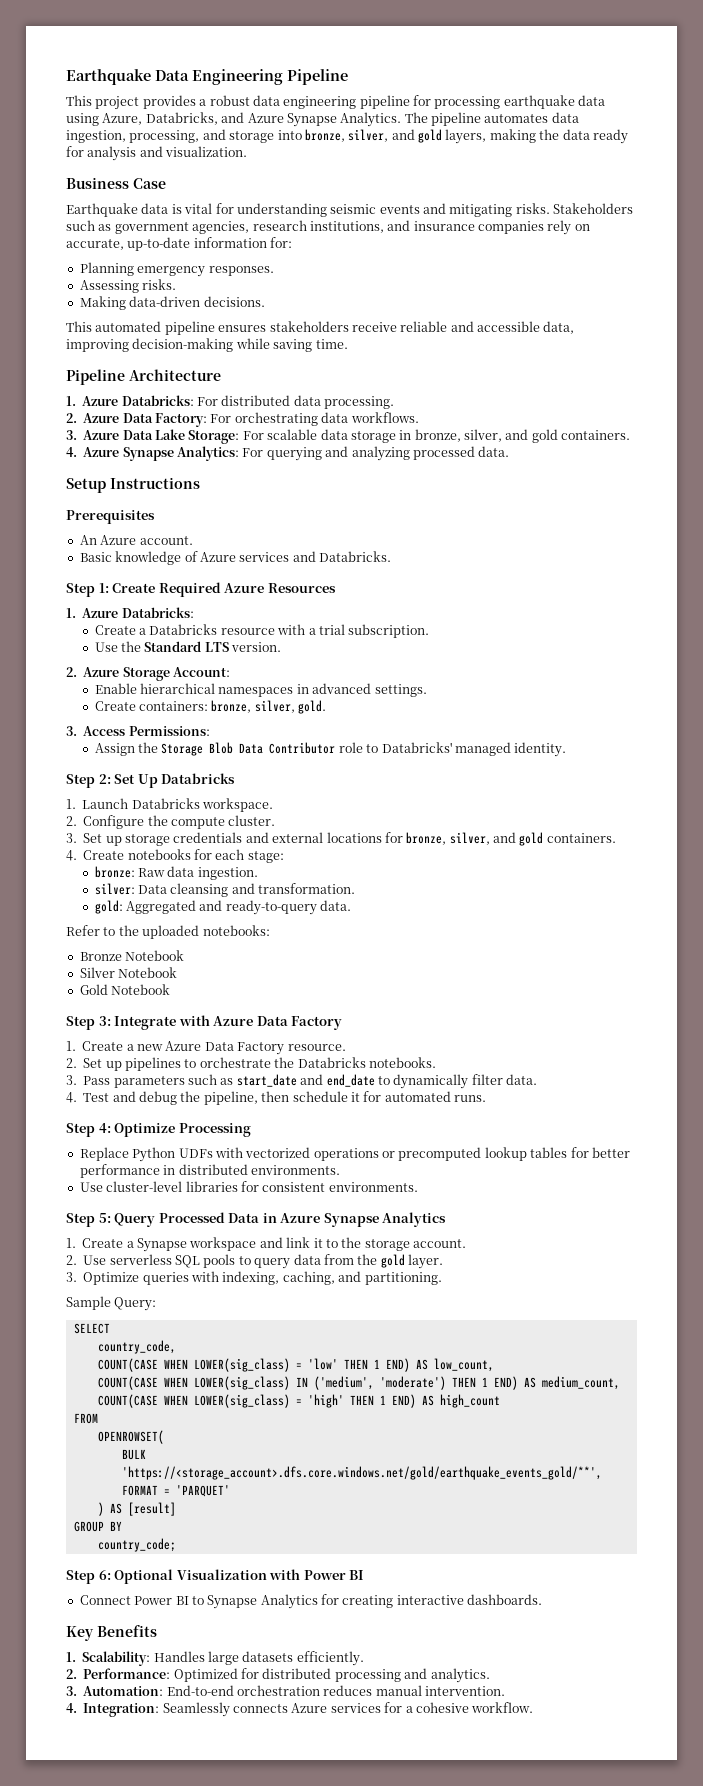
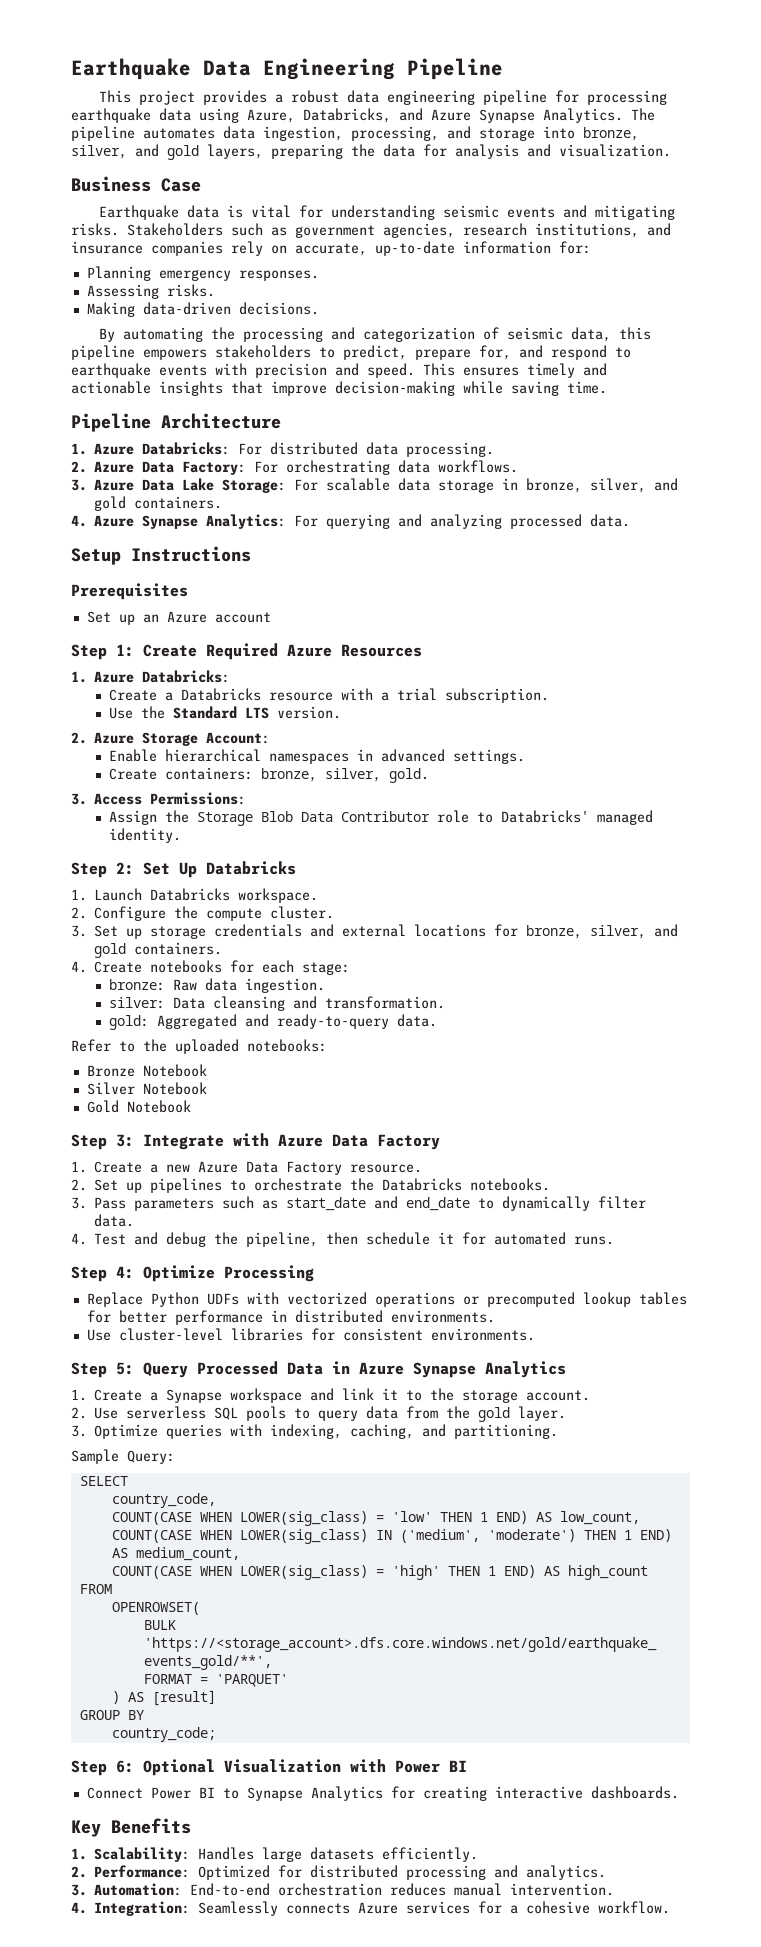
[489,129,536,143] making -> [271,144,343,159] preparing
[592,129,628,144] ready -> (415, 150) none
[66,321,575,335] [66,339,129,352] This automated pipeline ensures stakeholders receive reliable and accessible data, improving -> [98,327,651,342] [71,345,631,360] [71,363,607,378] [71,381,327,396] By automating the processing and categorization of seismic data, this pipeline empowers stakeholders to predict, prepare for, and respond to earthquake events with precision and speed. This ensures timely and actionable insights that improve
[79,535,193,545] [79,551,391,565] An Azure account. // Basic knowledge of Azure services and Databricks. -> [86,611,271,625] Set up an Azure account

